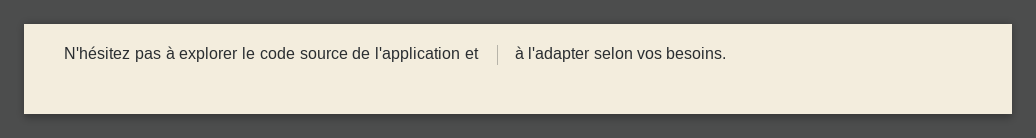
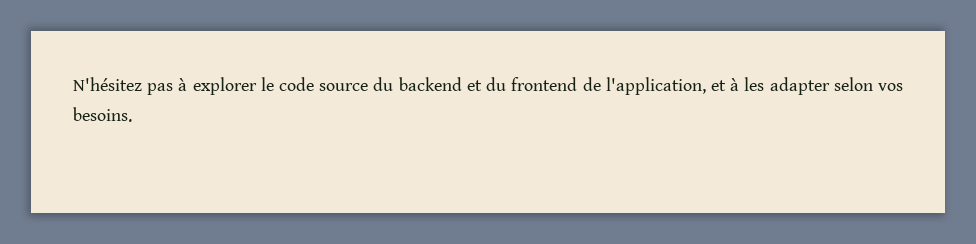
[352,46,591,62] de l'application et à l'adapter -> [373,77,830,95] du backend et du frontend de l'application, et à les adapter

